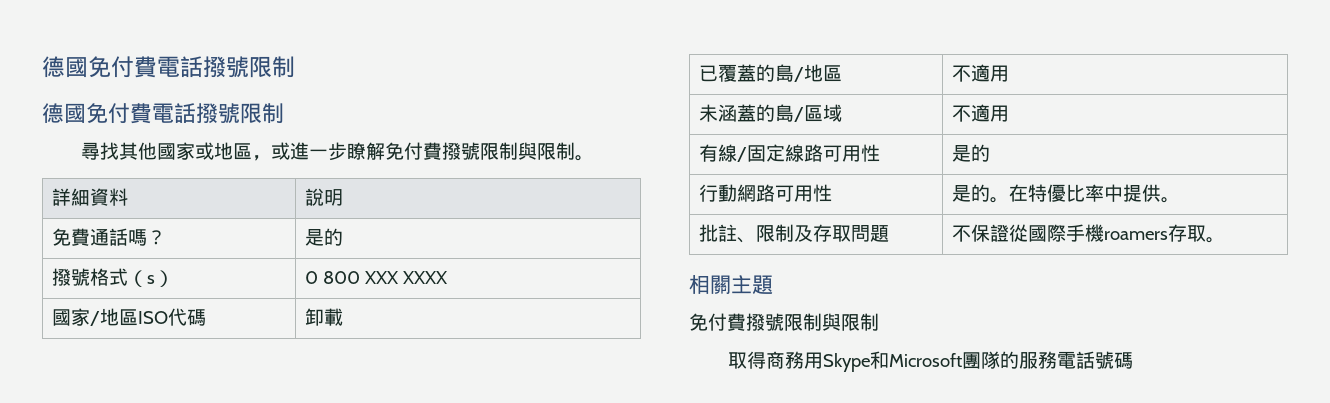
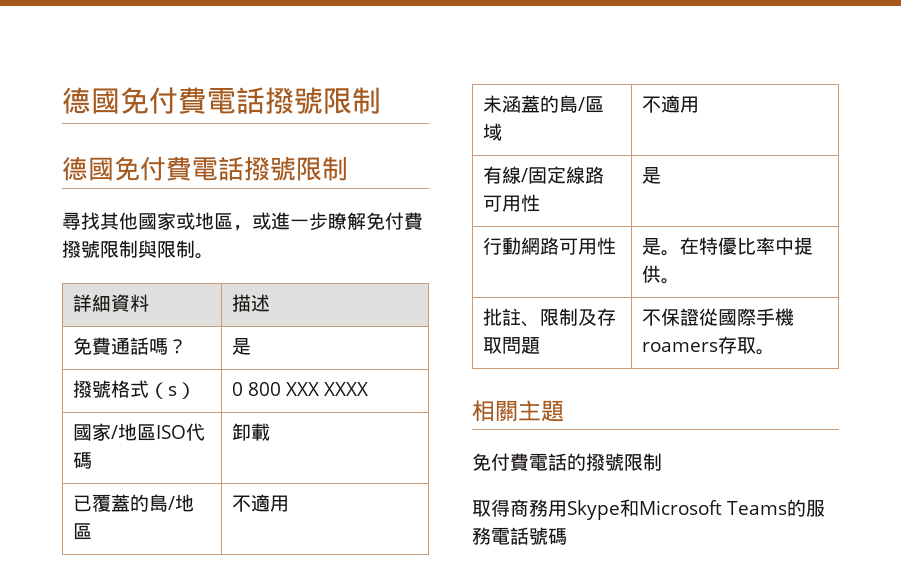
[304,188,343,206] 說明 -> [232,294,271,312] 描述
[323,228,343,246] 的 -> (252, 346) none
[970,144,990,162] 的 -> (662, 175) none
[970,184,990,202] 的 -> (662, 246) none
[746,313,879,331] 撥號限制與限制 -> [529,453,662,471] 電話的撥號限制
[962,351,1001,369] 團隊 -> [727,501,787,515] Teams

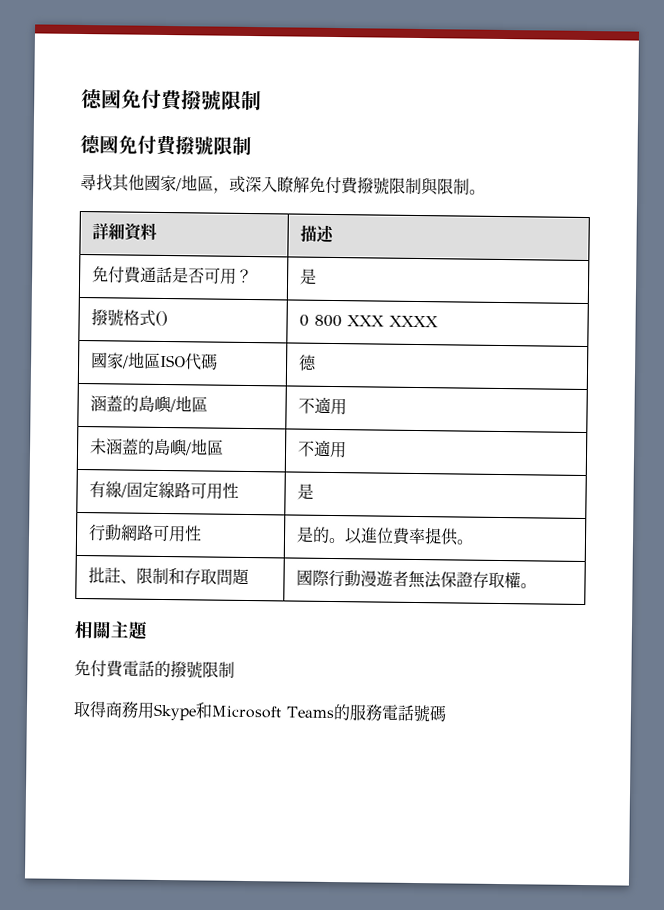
[62,87,265,114] 德國免付費電話 -> [81,88,184,112] 德國免付費
[192,156,244,181] 電話 -> (178, 145) none
[176,212,195,230] 或 -> [175,178,182,192] /
[271,212,328,231] 進一步 -> [245,175,278,193] 深入
[92,337,169,355] 費通話嗎 -> [107,266,237,285] 付費通話是否可用
[149,382,197,399] （s） -> [154,310,168,327] ()
[232,423,271,441] [73,494,169,512] 卸載 // 已覆蓋的島 -> [297,354,317,371] [89,395,172,414] 德 // 涵蓋的島嶼
[578,96,605,113] [483,123,503,141] /區域 -> [168,438,224,457] 嶼/地區
[661,237,795,256] 。在特優比率中 -> [311,526,426,545] 的。以進位費率
[578,309,598,326] 及 -> [167,568,185,585] 和
[642,308,795,326] [642,336,757,354] 不保證從國際手機roamers存取 -> [295,569,521,589] 國際行動漫遊者無法保證存取權

